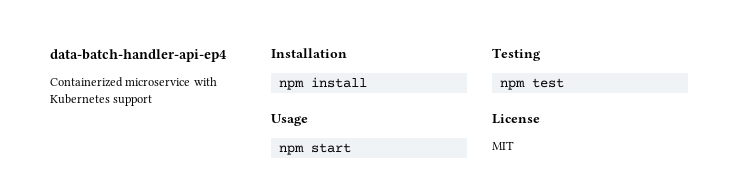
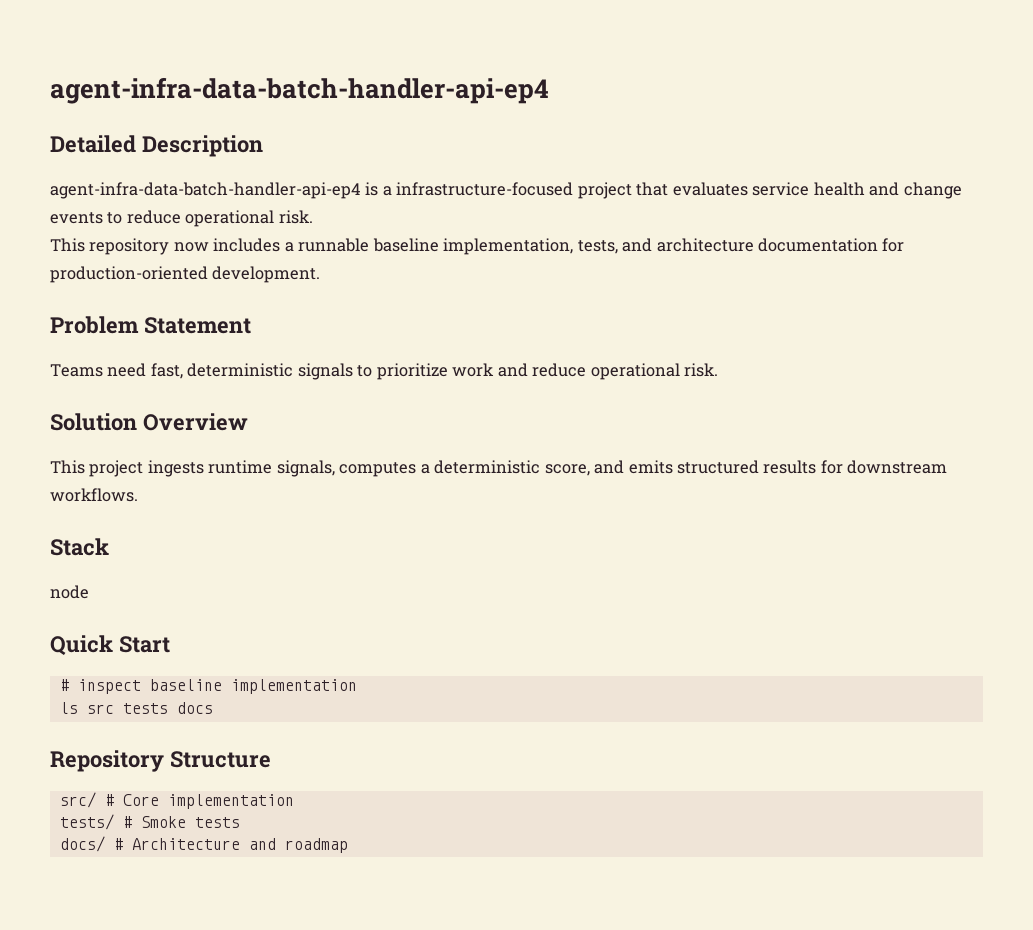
[50,49,227,62] [50,77,217,87] [50,94,153,106] [271,48,347,58] [278,77,367,90] [271,114,308,126] [278,143,351,155] [492,48,541,61] [499,78,564,90] [492,114,540,124] [492,141,514,150] data-batch-handler-api-ep4 // Containerized microservice with Kubernetes support // Installation // npm install // Usage // npm start // Testing // npm test // License // MIT -> [50,77,549,104] [50,135,263,157] [50,182,962,199] [50,210,313,227] [50,238,905,255] [50,266,321,283] [50,316,251,334] [50,363,719,380] [50,413,248,431] [50,460,948,477] [50,488,138,502] [50,538,109,556] [50,585,89,599] [50,635,170,656] [59,679,357,694] [59,702,213,714] [50,750,271,772] [59,792,294,809] [59,814,240,830] [59,836,348,853] agent-infra-data-batch-handler-api-ep4 // Detailed Description // agent-infra-data-batch-handler-api-ep4 is a infrastructure-focused project that evaluates service health and change events to reduce operational risk. // This repository now includes a runnable baseline implementation, tests, and architecture documentation for production-oriented development. // Problem Statement // Teams need fast, deterministic signals to prioritize work and reduce operational risk. // Solution Overview // This project ingests runtime signals, computes a deterministic score, and emits structured results for downstream workflows. // Stack // node // Quick Start // # inspect baseline implementation // ls src tests docs // Repository Structure // src/ # Core implementation // tests/ # Smoke tests // docs/ # Architecture and roadmap

